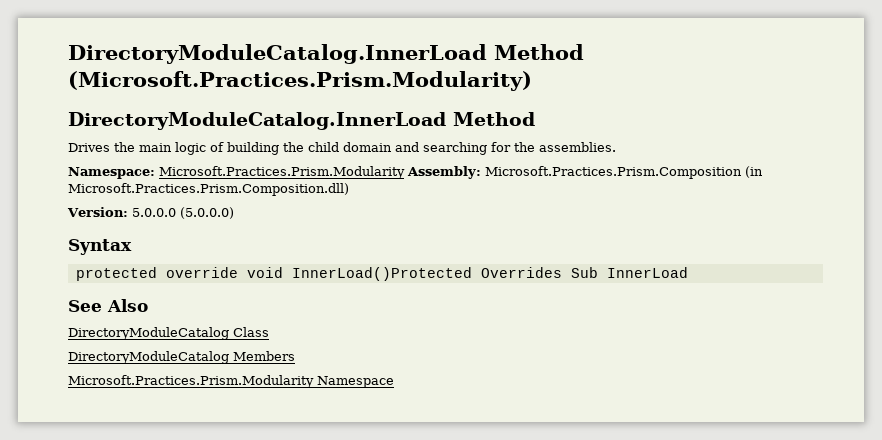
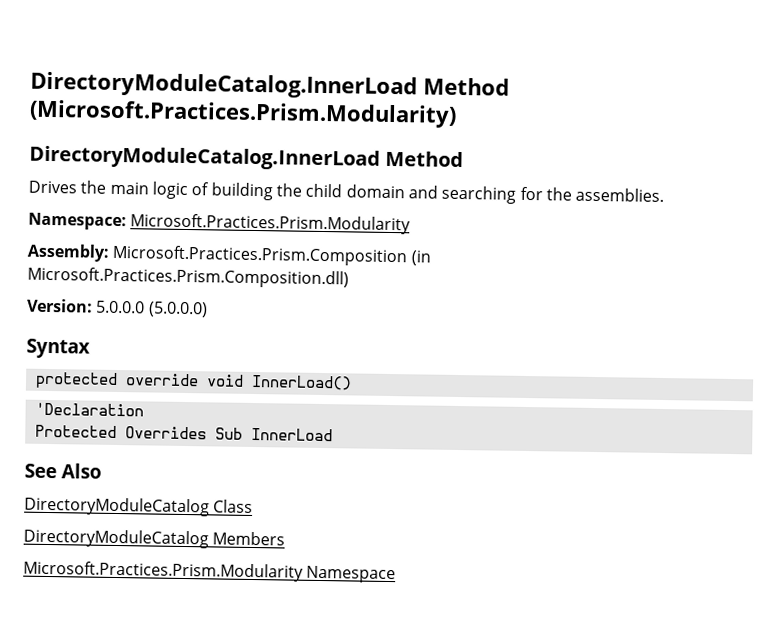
(405, 172) none -> (412, 224) //
[291,267,472,281] InnerLoad()Protected -> [250,374,352,391] [34,402,144,417] [34,424,117,438] InnerLoad() // 'Declaration // Protected

